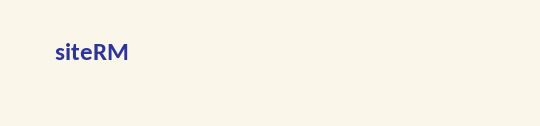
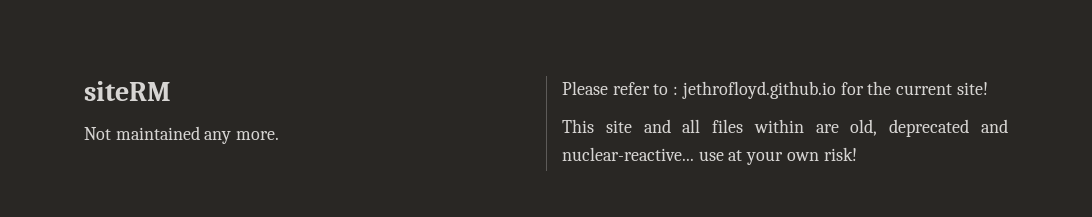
(129, 51) none -> [84,126,280,144] [562,81,988,99] [562,119,1008,137] [562,147,857,165] // Not maintained any more. // Please refer to : jethrofloyd.github.io for the current site! // This site and all files within are old, deprecated and nuclear-reactive... use at your own risk!

